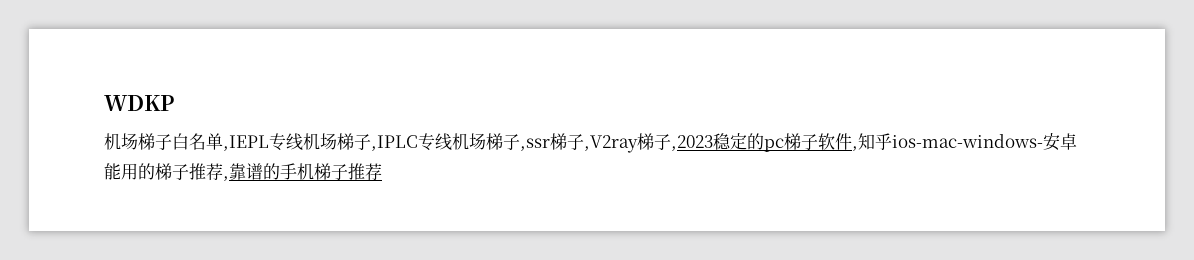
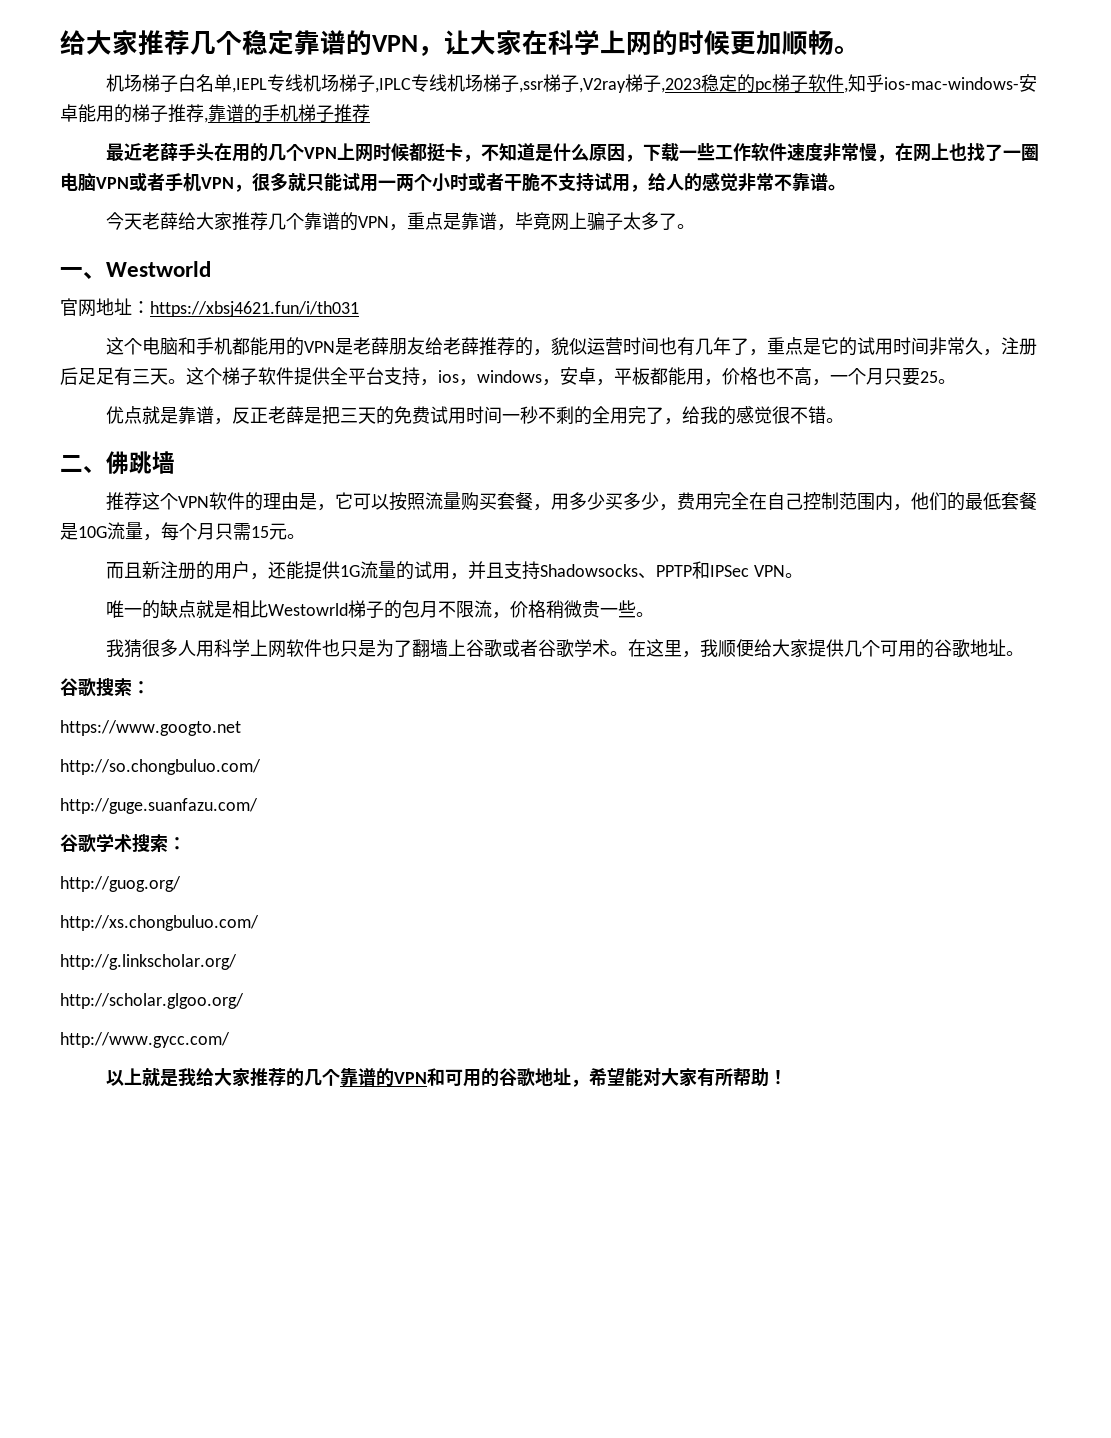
[104,95,174,111] WDKP -> [60,30,860,56] 给大家推荐几个稳定靠谱的VPN，让大家在科学上网的时候更加顺畅。
(382, 172) none -> [105,143,1039,162] [60,172,846,192] [105,212,695,231] [60,261,211,279] [60,298,359,317] [105,337,1037,356] [60,367,956,386] [105,406,844,425] [60,451,175,475] [105,492,1037,511] [60,522,305,541] [105,561,803,580] [105,600,654,619] [105,639,1024,658] [60,678,150,697] [60,720,241,736] [60,759,261,775] [60,798,258,814] [60,833,186,853] [60,876,181,892] [60,915,259,931] [60,954,237,970] [60,993,244,1009] [60,1032,230,1048] [105,1067,787,1087] // 最近老薛手头在用的几个VPN上网时候都挺卡，不知道是什么原因，下载一些工作软件速度非常慢，在网上也找了一圈电脑VPN或者手机VPN，很多就只能试用一两个小时或者干脆不支持试用，给人的感觉非常不靠谱。 // 今天老薛给大家推荐几个靠谱的VPN，重点是靠谱，毕竟网上骗子太多了。 // 一、Westworld // 官网地址：https://xbsj4621.fun/i/th031 // 这个电脑和手机都能用的VPN是老薛朋友给老薛推荐的，貌似运营时间也有几年了，重点是它的试用时间非常久，注册后足足有三天。这个梯子软件提供全平台支持，ios，windows，安卓，平板都能用，价格也不高，一个月只要25。 // 优点就是靠谱，反正老薛是把三天的免费试用时间一秒不剩的全用完了，给我的感觉很不错。 // 二、佛跳墙 // 推荐这个VPN软件的理由是，它可以按照流量购买套餐，用多少买多少，费用完全在自己控制范围内，他们的最低套餐是10G流量，每个月只需15元。 // 而且新注册的用户，还能提供1G流量的试用，并且支持Shadowsocks、PPTP和IPSec VPN。 // 唯一的缺点就是相比Westowrld梯子的包月不限流，价格稍微贵一些。 // 我猜很多人用科学上网软件也只是为了翻墙上谷歌或者谷歌学术。在这里，我顺便给大家提供几个可用的谷歌地址。 // 谷歌搜索： // https://www.googto.net // http://so.chongbuluo.com/ // http://guge.suanfazu.com/ // 谷歌学术搜索： // http://guog.org/ // http://xs.chongbuluo.com/ // http://g.linkscholar.org/ // http://scholar.glgoo.org/ // http://www.gycc.com/ // 以上就是我给大家推荐的几个靠谱的VPN和可用的谷歌地址，希望能对大家有所帮助！

